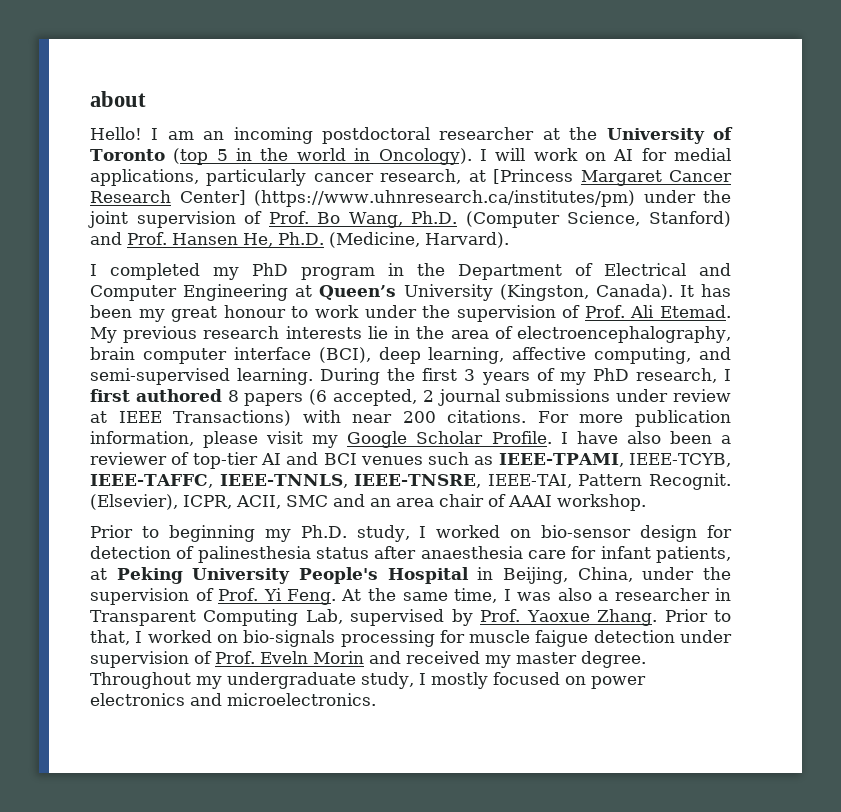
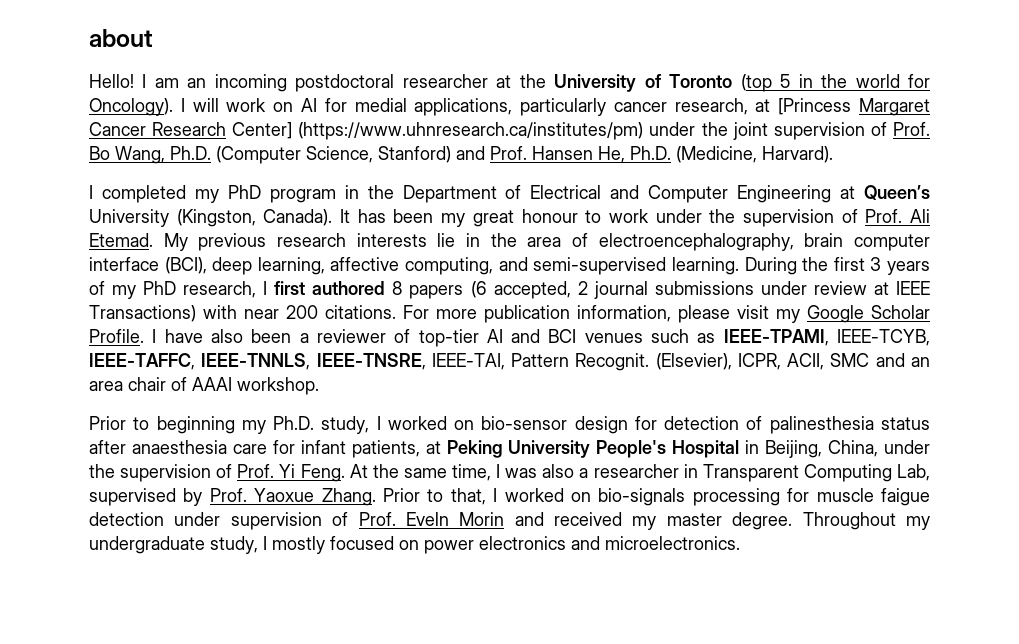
[354,148,371,161] in -> [908,74,931,88] for

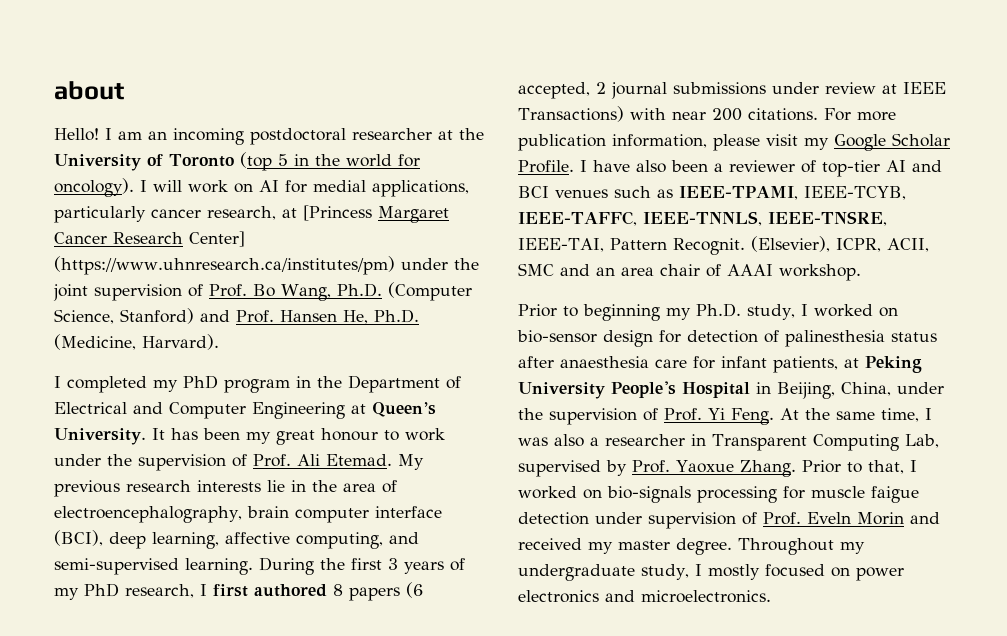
[89,98,173,116] Oncology). -> [54,178,134,197] oncology).
[89,209,333,227] University (Kingston, Canada). -> [54,428,146,445] University.

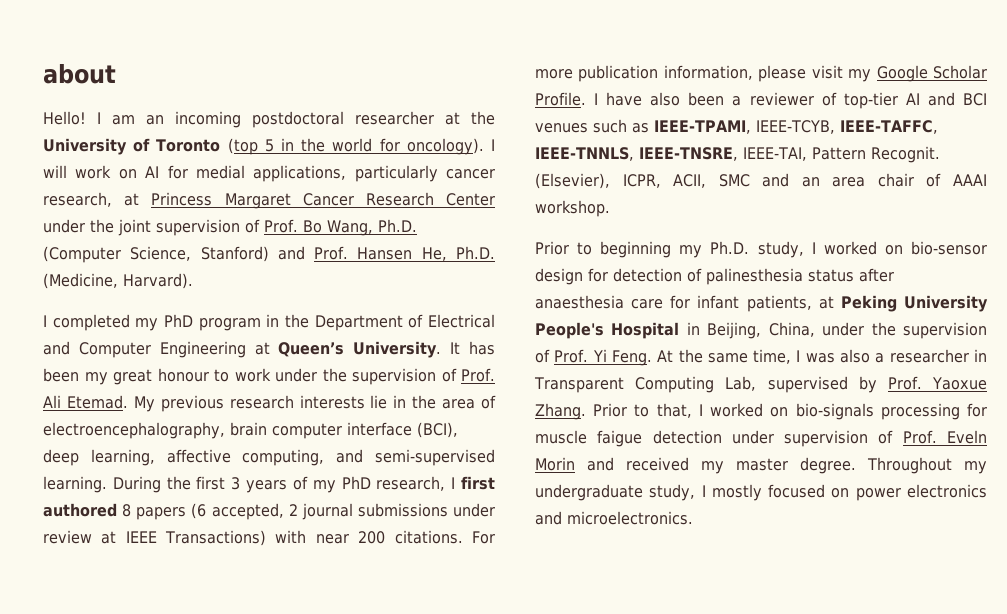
[303,205,372,221] [Princess -> [151,192,213,206] Princess
[189,231,245,247] [54,256,395,275] Center] (https://www.uhnresearch.ca/institutes/pm) -> [446,193,496,206] Center

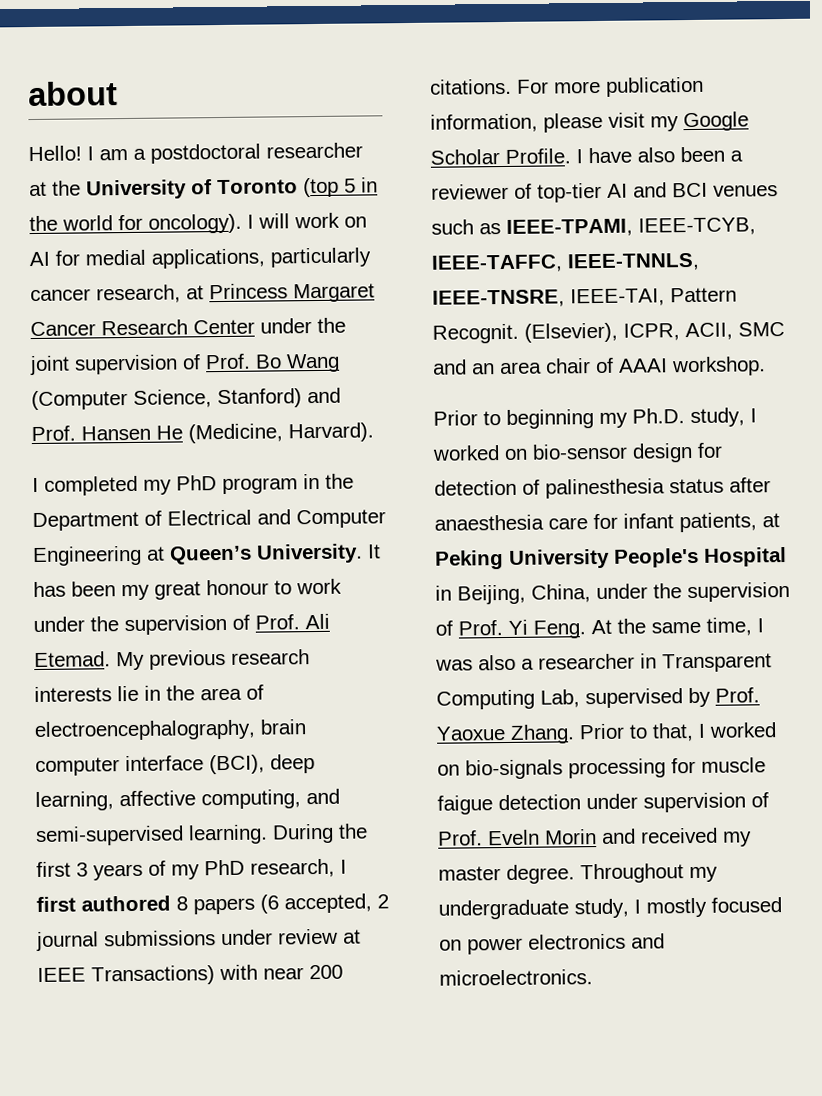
[146,111,241,128] an incoming -> [133,148,146,160] a
[326,219,417,236] Wang, Ph.D. -> [286,353,340,373] Wang
[421,246,496,261] He, Ph.D. -> [156,425,183,440] He

